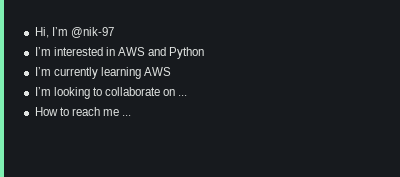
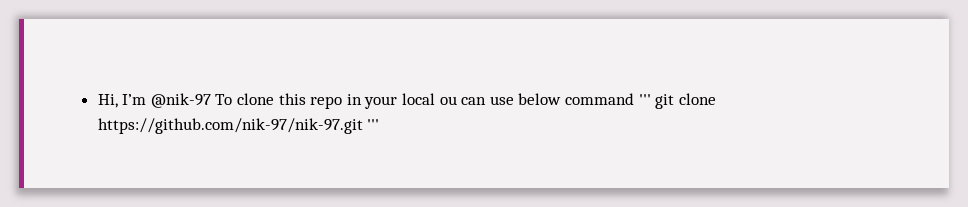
[34,47,205,59] [34,67,171,79] [34,87,188,99] [34,107,132,116] // I’m interested in AWS and Python // I’m currently learning AWS // I’m looking to collaborate on ... // How to reach me ... -> [215,93,716,109] [97,118,380,134] To clone this repo in your local ou can use below command ''' git clone https://github.com/nik-97/nik-97.git '''

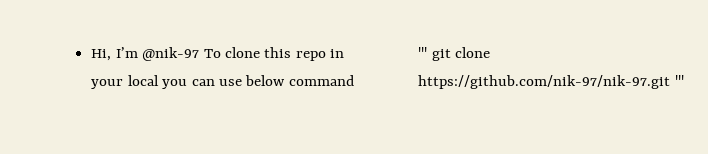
[439,96,457,105] ou -> [162,79,188,89] you

